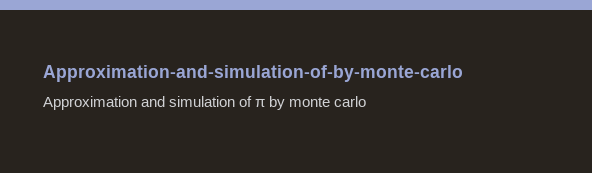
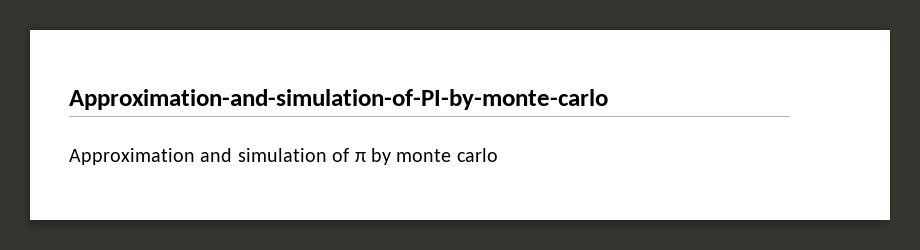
[43,65,463,82] Approximation-and-simulation-of-by-monte-carlo -> [69,89,608,110] Approximation-and-simulation-of-PI-by-monte-carlo

